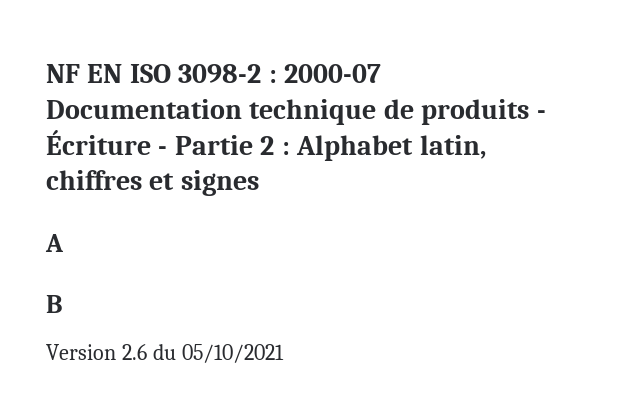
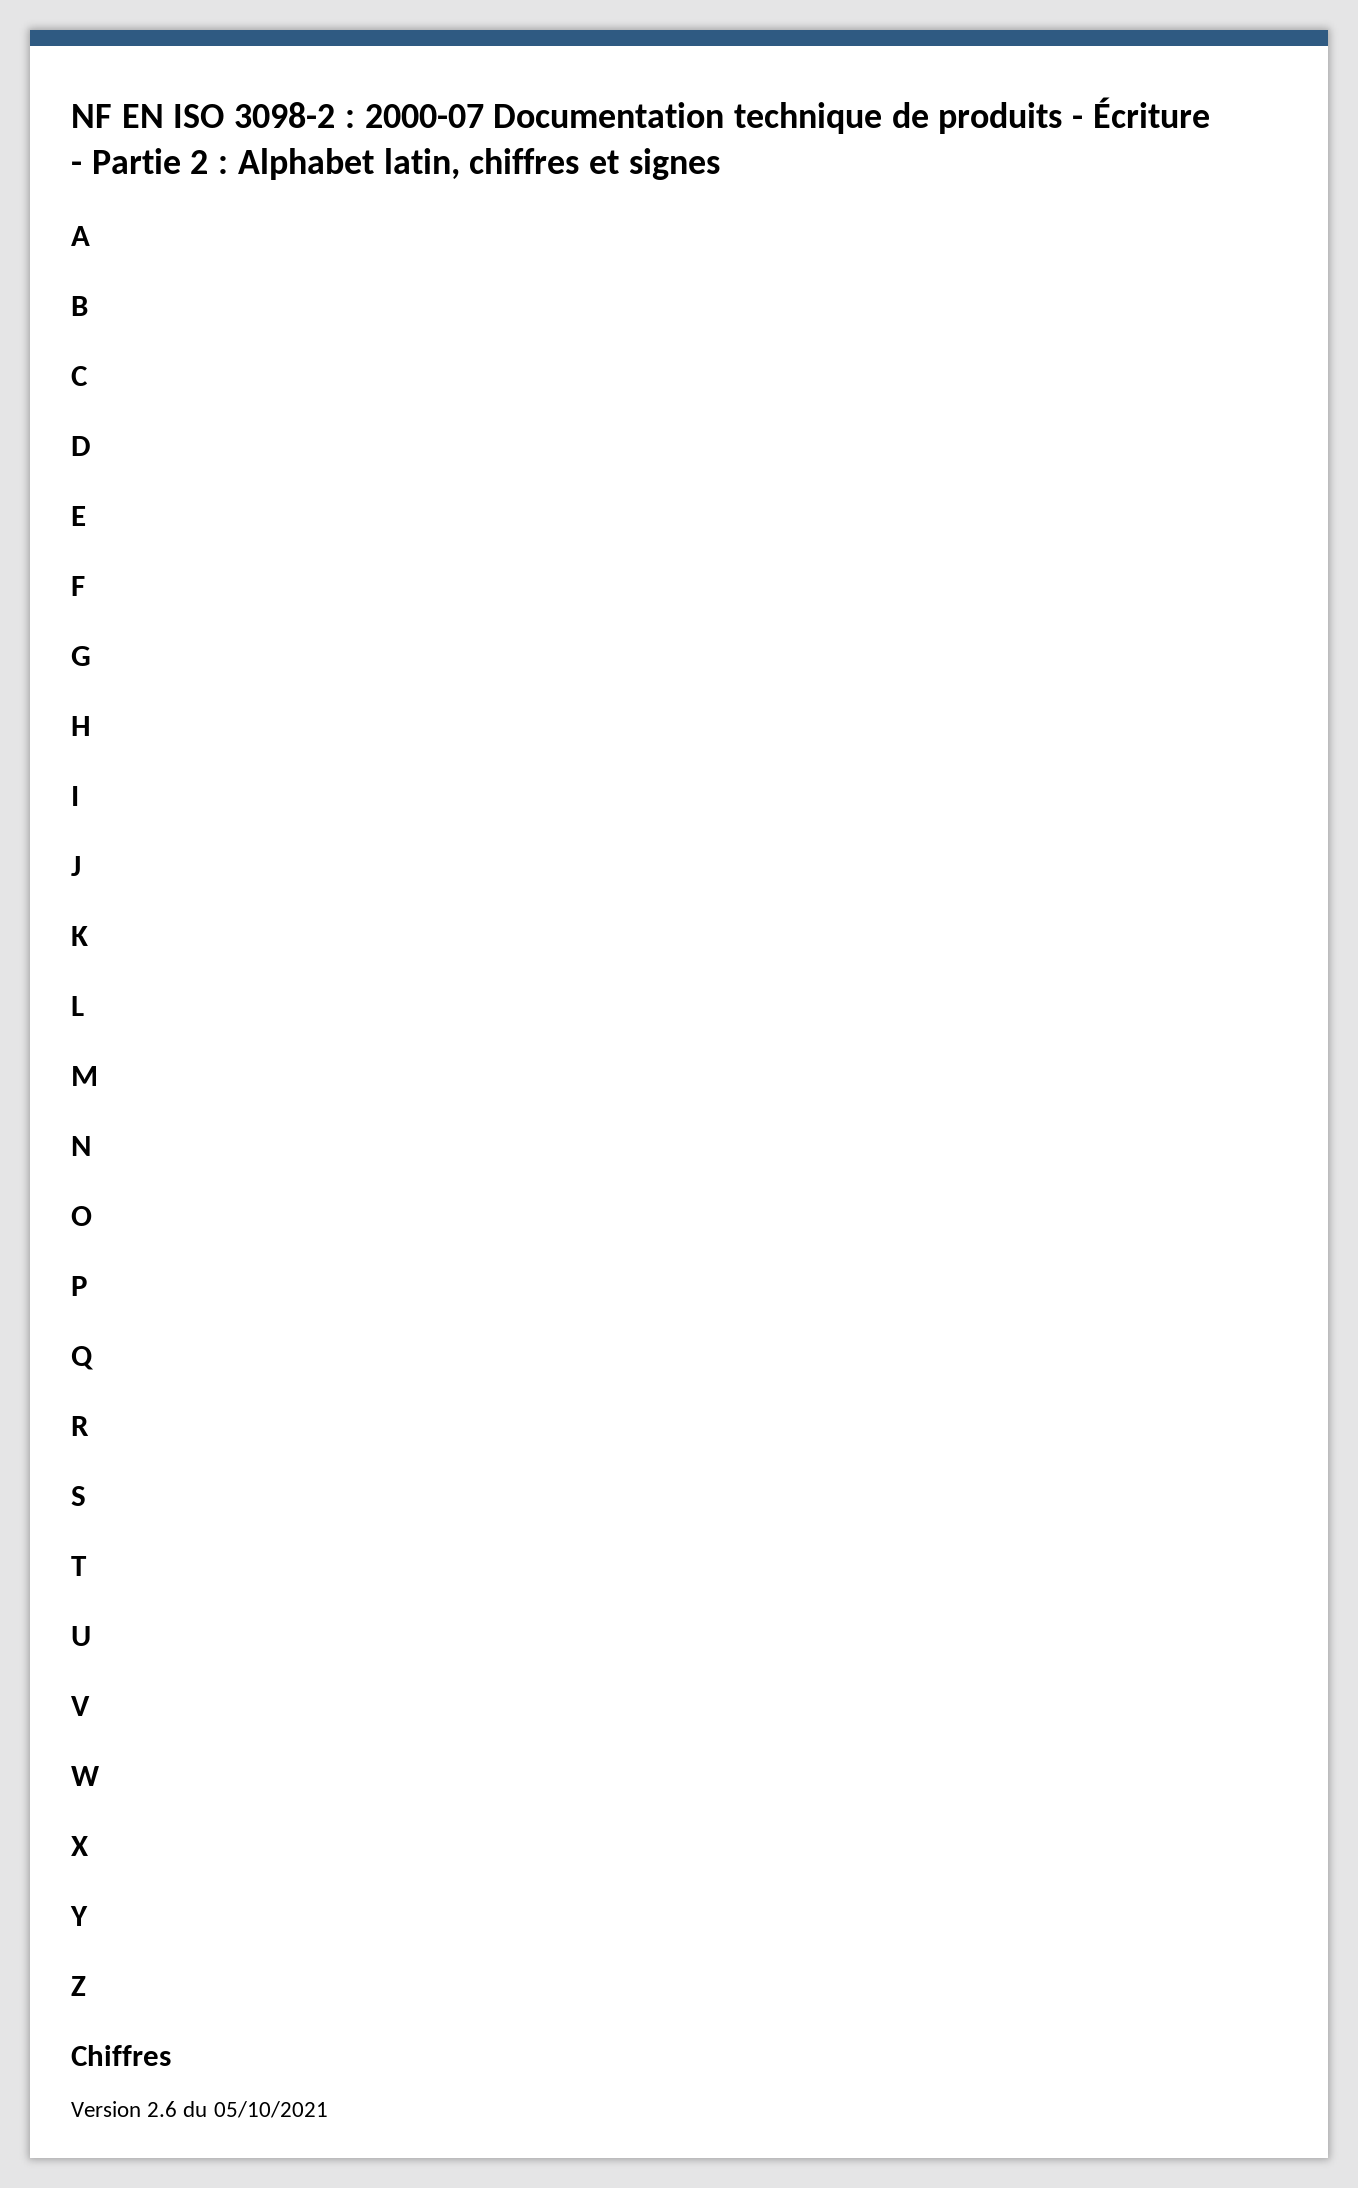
(62, 304) none -> [71,366,88,386] [71,436,91,456] [71,506,86,526] [71,576,85,596] [71,646,91,666] [71,716,91,736] [71,786,79,806] [71,856,81,876] [71,926,88,946] [71,996,84,1016] [71,1066,98,1086] [71,1136,91,1156] [71,1206,92,1226] [71,1276,88,1296] [71,1346,94,1370] [71,1416,89,1436] [71,1486,86,1506] [71,1556,87,1576] [71,1626,91,1646] [71,1696,90,1716] [71,1766,99,1786] [71,1836,88,1856] [70,1906,88,1926] [71,1976,86,1996] [71,2045,171,2066] // C // D // E // F // G // H // I // J // K // L // M // N // O // P // Q // R // S // T // U // V // W // X // Y // Z // Chiffres

